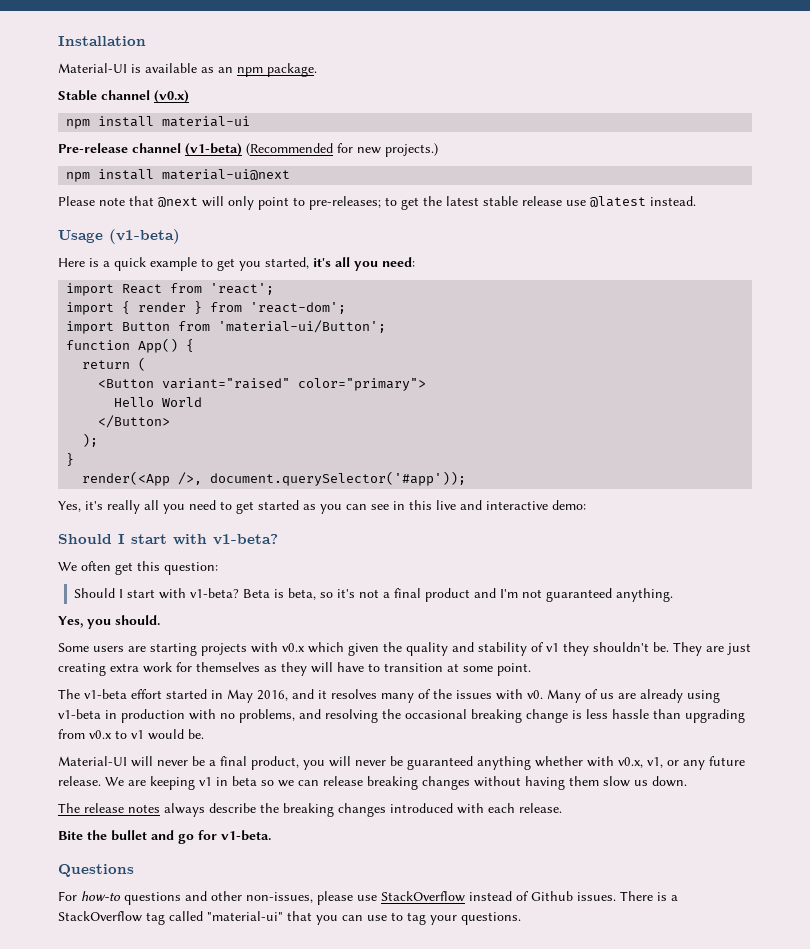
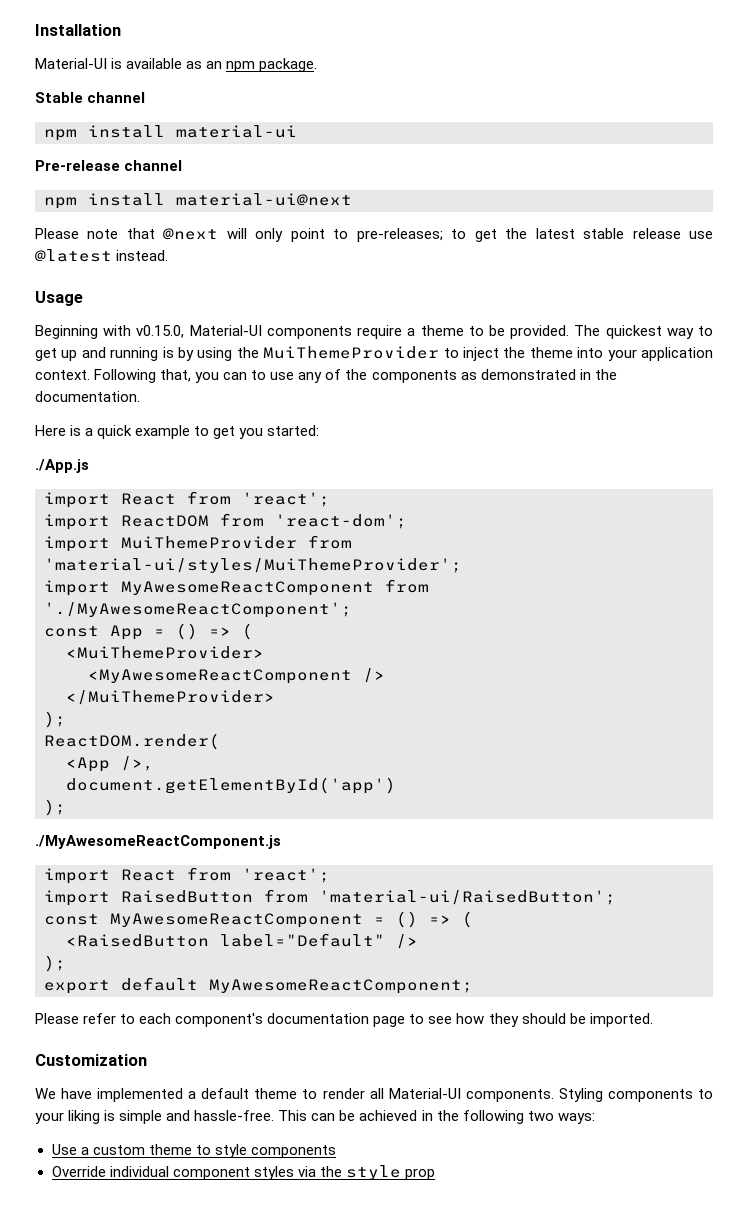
[154,90,189,103] (v0.x) -> (146, 97) none
[185,143,438,157] (v1-beta) (Recommended for new projects.) -> (183, 165) none
[109,229,180,244] (v1-beta) -> [35,325,713,339] [35,346,713,361] [35,369,617,383] [35,391,140,402] // Beginning with v0.15.0, Material-UI components require a theme to be provided. The quickest way to get up and running is by using the MuiThemeProvider to inject the theme into your application context. Following that, you can to use any of the components as demonstrated in the documentation.
[265,257,415,271] [66,283,275,296] [66,301,203,315] started, it's all you need: // import React from 'react'; // import { render } -> [267,425,320,436] [35,459,89,473] [44,491,330,508] [44,514,209,530] started: // ./App.js // import React from 'react'; // import ReactDOM
[122,320,387,333] [66,338,195,353] [82,357,147,371] [98,378,427,391] [114,397,203,407] [98,415,171,428] [82,433,99,447] [66,453,75,466] [82,471,171,486] Button from 'material-ui/Button'; // function App() { // return ( // <Button variant="raised" color="primary"> // Hello World // </Button> // ); // } // render(<App -> [121,535,352,549] [44,558,462,573] [44,579,429,596] [44,602,352,618] [44,623,253,640] [66,646,264,659] [88,668,385,684] [66,690,275,705] [44,711,66,728] [44,733,220,750] [66,757,110,772] MuiThemeProvider from 'material-ui/styles/MuiThemeProvider'; // import MyAwesomeReactComponent from './MyAwesomeReactComponent'; // const App = () => ( // <MuiThemeProvider> // <MyAwesomeReactComponent /> // </MuiThemeProvider> // ); // ReactDOM.render( // <App
[210,471,467,486] [58,500,586,514] [58,534,278,545] [58,561,218,575] [74,588,674,602] [58,615,160,629] [58,642,751,656] [58,662,531,676] [58,689,720,703] [58,709,745,723] [58,729,204,740] [58,756,745,770] [58,776,687,790] [58,803,562,817] [58,830,271,844] [58,864,134,877] [58,891,678,905] [58,911,521,925] document.querySelector('#app')); // Yes, it's really all you need to get started as you can see in this live and interactive demo: // Should I start with v1-beta? // We often get this question: // Should I start with v1-beta? Beta is beta, so it's not a final product and I'm not guaranteed anything. // Yes, you should. // Some users are starting projects with v0.x which given the quality and stability of v1 they shouldn't be. They are just creating extra work for themselves as they will have to transition at some point. // The v1-beta effort started in May 2016, and it resolves many of the issues with v0. Many of us are already using v1-beta in production with no problems, and resolving the occasional breaking change is less hassle than upgrading from v0.x to v1 would be. // Material-UI will never be a final product, you will never be guaranteed anything whether with v0.x, v1, or any future release. We are keeping v1 in beta so we can release breaking changes without having them slow us down. // The release notes always describe the breaking changes introduced with each release. // Bite the bullet and go for v1-beta. // Questions // For how-to questions and other non-issues, please use StackOverflow instead of Github issues. There is a StackOverflow tag called "material-ui" that you can use to tag your questions. -> [66,777,396,794] [44,799,66,816] [35,835,281,849] [44,867,330,884] [44,889,616,906] [44,911,473,928] [66,933,418,949] [44,955,66,972] [44,977,473,994] [35,1013,653,1027] [35,1054,147,1066] [35,1088,714,1102] [35,1110,595,1124] [51,1144,336,1158] [51,1165,435,1180] // document.getElementById('app') // ); // ./MyAwesomeReactComponent.js // import React from 'react'; // import RaisedButton from 'material-ui/RaisedButton'; // const MyAwesomeReactComponent = () => ( // <RaisedButton label="Default" /> // ); // export default MyAwesomeReactComponent; // Please refer to each component's documentation page to see how they should be imported. // Customization // We have implemented a default theme to render all Material-UI components. Styling components to your liking is simple and hassle-free. This can be achieved in the following two ways: // Use a custom theme to style components // Override individual component styles via the style prop

